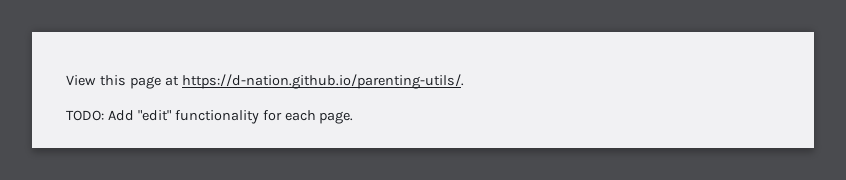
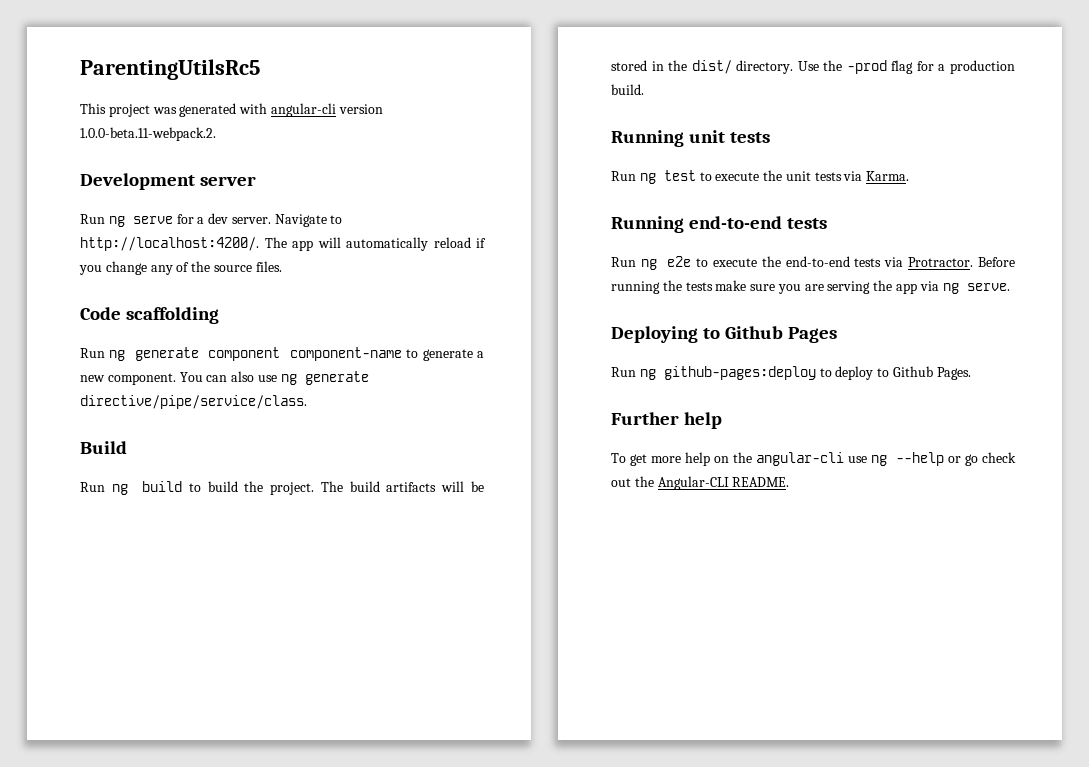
[66,74,464,89] [66,110,354,124] View this page at https://d-nation.github.io/parenting-utils/. // TODO: Add "edit" functionality for each page. -> [80,59,260,80] [80,103,383,117] [80,127,216,141] [80,173,257,190] [80,213,343,227] [80,237,486,251] [79,261,282,275] [80,307,220,324] [80,347,484,361] [80,371,369,385] [80,395,307,409] [80,441,127,454] [80,481,484,495] [611,60,1015,74] [611,84,644,95] [611,130,771,147] [611,170,910,184] [611,216,828,233] [611,256,1016,270] [611,280,1010,294] [611,326,838,343] [611,366,971,380] [611,412,723,429] [611,452,1016,466] [611,476,790,490] ParentingUtilsRc5 // This project was generated with angular-cli version 1.0.0-beta.11-webpack.2. // Development server // Run ng serve for a dev server. Navigate to http://localhost:4200/. The app will automatically reload if you change any of the source files. // Code scaffolding // Run ng generate component component-name to generate a new component. You can also use ng generate directive/pipe/service/class. // Build // Run ng build to build the project. The build artifacts will be stored in the dist/ directory. Use the -prod flag for a production build. // Running unit tests // Run ng test to execute the unit tests via Karma. // Running end-to-end tests // Run ng e2e to execute the end-to-end tests via Protractor. Before running the tests make sure you are serving the app via ng serve. // Deploying to Github Pages // Run ng github-pages:deploy to deploy to Github Pages. // Further help // To get more help on the angular-cli use ng --help or go check out the Angular-CLI README.

